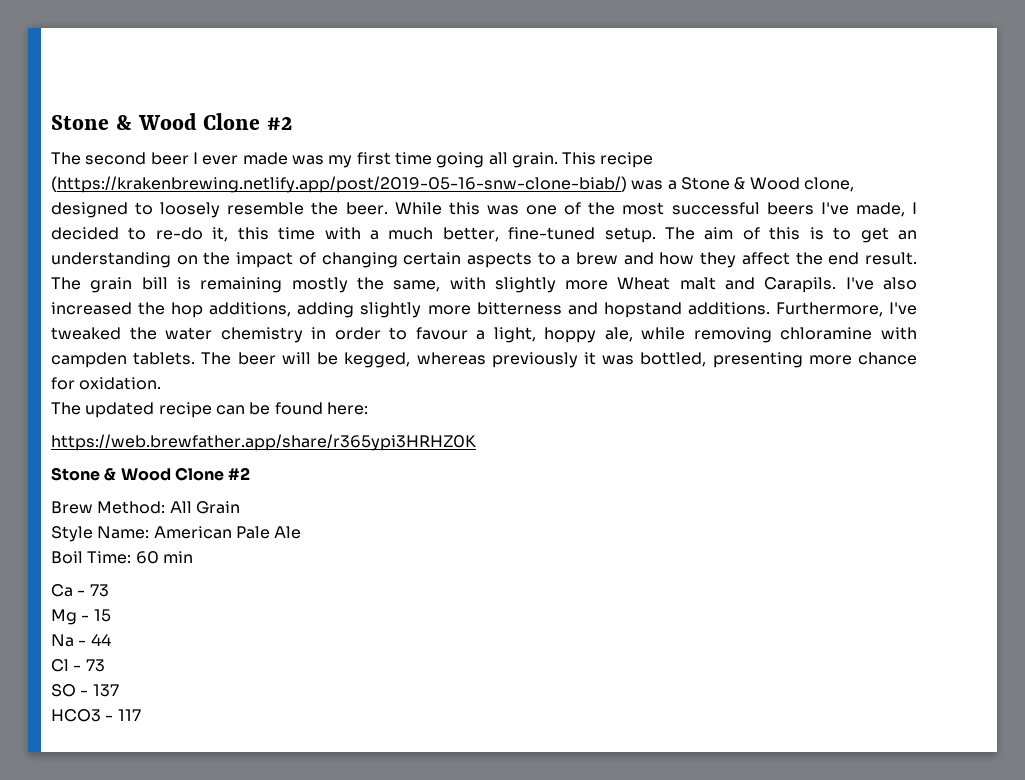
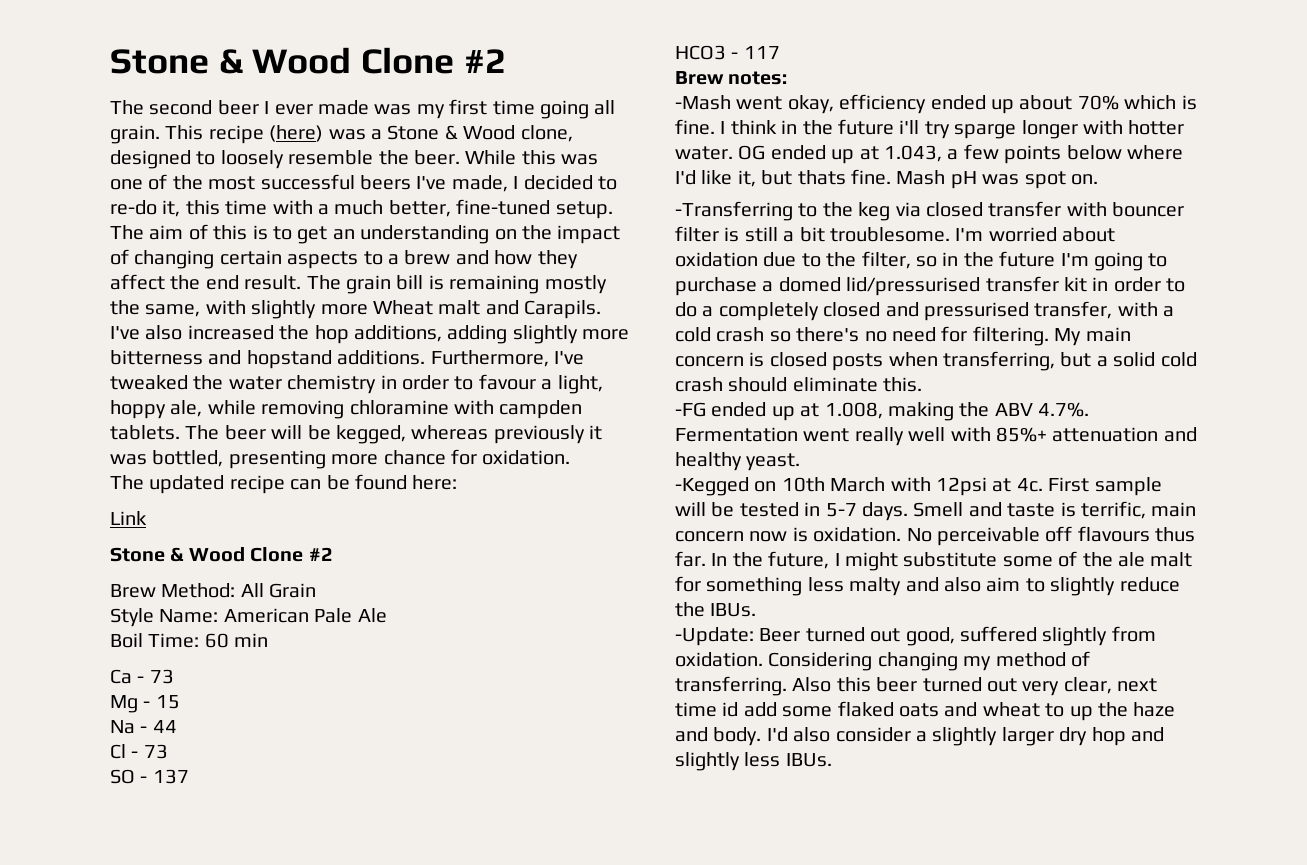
[51,176,627,193] (https://krakenbrewing.netlify.app/post/2019-05-16-snw-clone-biab/) -> [269,125,324,142] (here)
[51,434,476,451] https://web.brewfather.app/share/r365ypi3HRHZ0K -> [110,511,147,525] Link
(141, 715) none -> [675,71,788,85] [675,94,1197,114] [675,119,1185,139] [675,144,1183,164] [675,169,1098,189] [675,201,1185,221] [675,226,1116,242] [675,251,1168,271] [675,276,1186,296] [675,301,1175,321] [675,326,1131,346] [675,351,1197,371] [675,377,923,392] [675,402,1090,421] [675,427,1197,446] [675,452,801,471] [675,477,1162,496] [675,501,1197,521] [675,526,1196,546] [675,551,1193,571] [675,576,1180,596] [675,602,757,617] [675,626,1156,646] [675,651,1090,671] [675,676,1158,696] [675,701,1176,721] [675,727,1164,746] [675,752,832,771] // Brew notes: // -Mash went okay, efficiency ended up about 70% which is fine. I think in the future i'll try sparge longer with hotter water. OG ended up at 1.043, a few points below where I'd like it, but thats fine. Mash pH was spot on. // -Transferring to the keg via closed transfer with bouncer filter is still a bit troublesome. I'm worried about oxidation due to the filter, so in the future I'm going to purchase a domed lid/pressurised transfer kit in order to do a completely closed and pressurised transfer, with a cold crash so there's no need for filtering. My main concern is closed posts when transferring, but a solid cold crash should eliminate this. // -FG ended up at 1.008, making the ABV 4.7%. Fermentation went really well with 85%+ attenuation and healthy yeast. // -Kegged on 10th March with 12psi at 4c. First sample will be tested in 5-7 days. Smell and taste is terrific, main concern now is oxidation. No perceivable off flavours thus far. In the future, I might substitute some of the ale malt for something less malty and also aim to slightly reduce the IBUs. // -Update: Beer turned out good, suffered slightly from oxidation. Considering changing my method of transferring. Also this beer turned out very clear, next time id add some flaked oats and wheat to up the haze and body. I'd also consider a slightly larger dry hop and slightly less IBUs.

